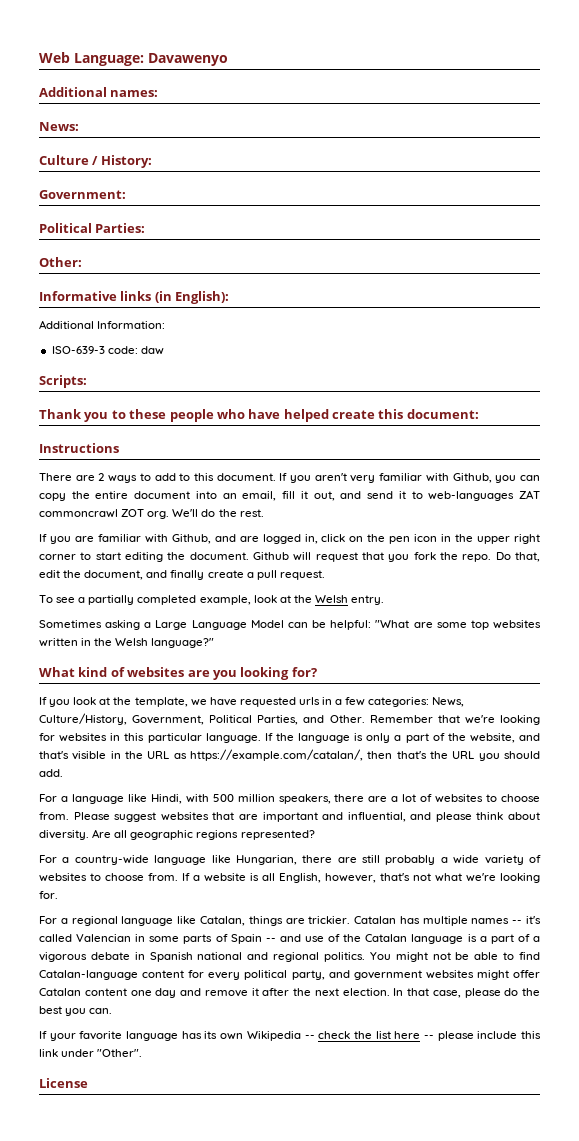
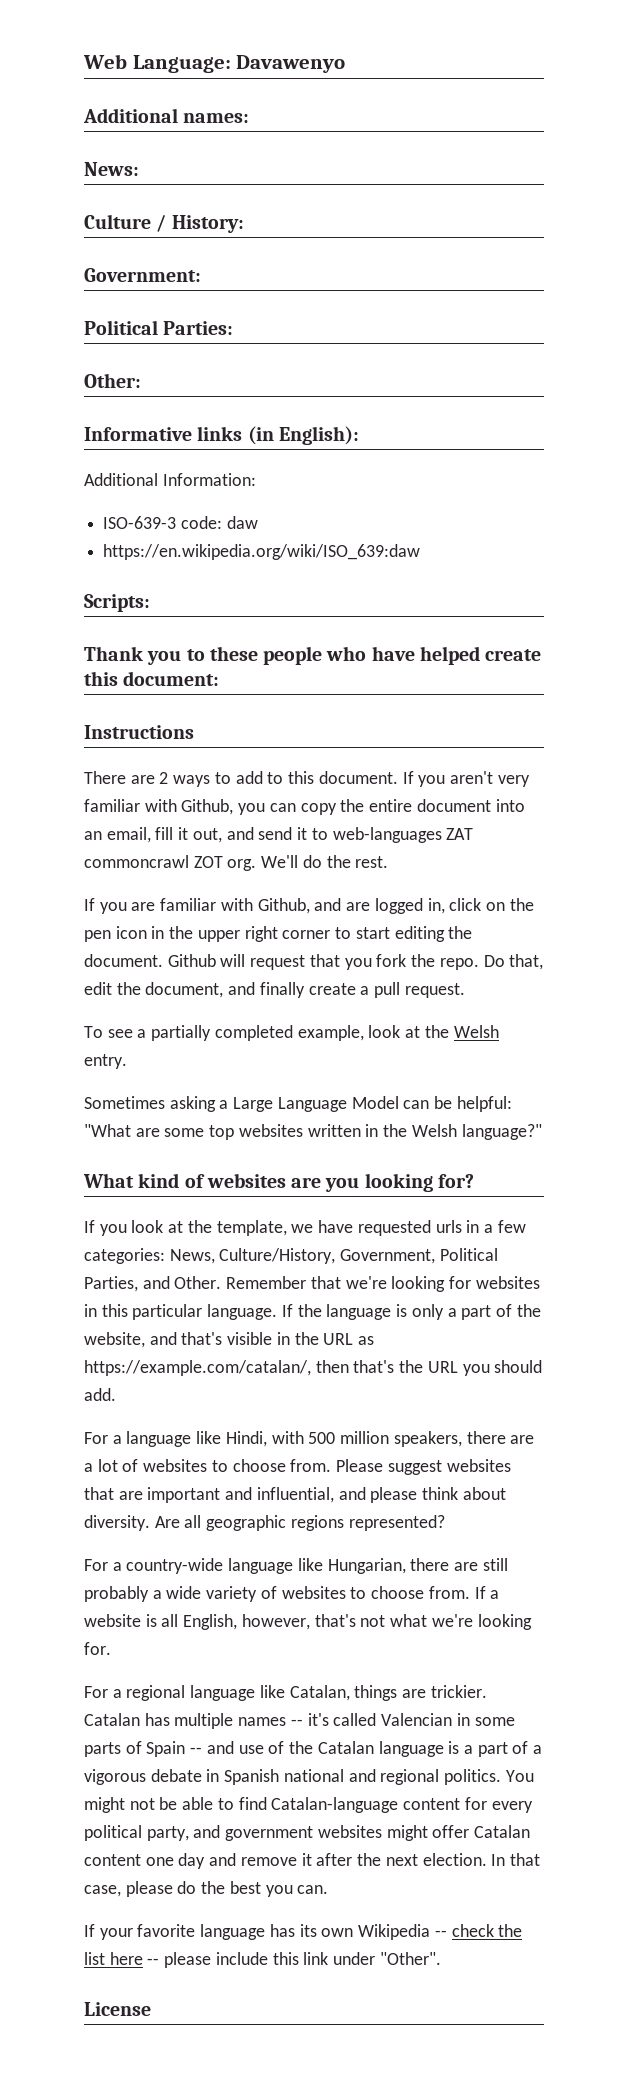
(164, 350) none -> [103,544,421,560] // https://en.wikipedia.org/wiki/ISO_639:daw

